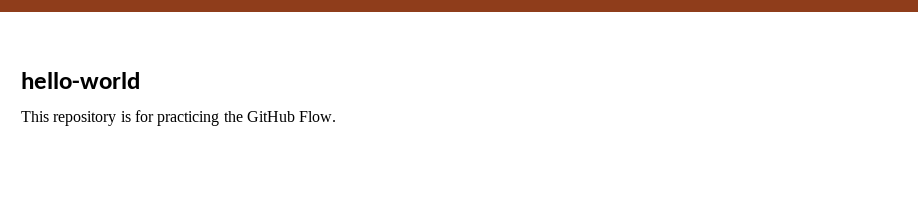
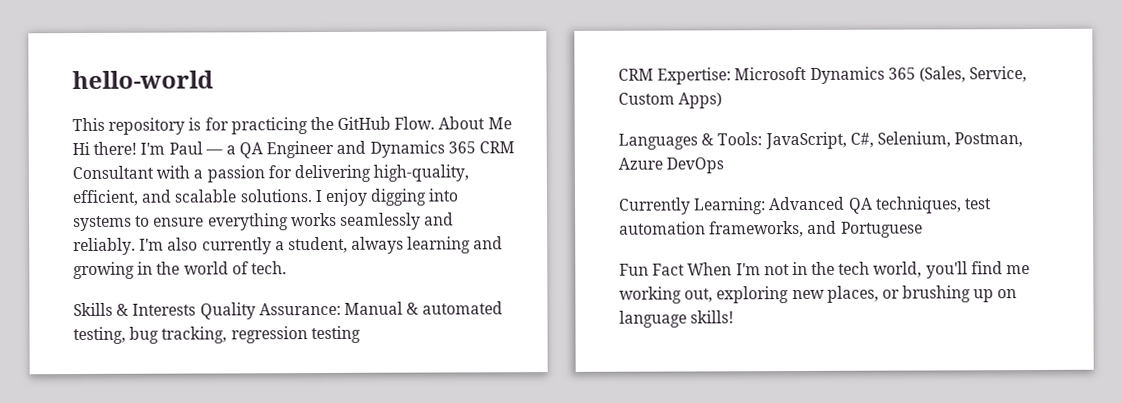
(337, 116) none -> [438,116,512,130] [72,140,516,159] [72,164,470,183] [72,188,459,207] [73,212,455,232] [73,236,504,256] [73,261,287,280] [73,301,504,320] [73,325,361,345] [618,66,1028,85] [618,92,723,109] [618,131,1024,150] [618,157,725,174] [618,196,992,215] [619,220,923,238] [619,261,1031,279] [619,285,1018,304] [619,310,735,328] About Me Hi there! I'm Paul — a QA Engineer and Dynamics 365 CRM Consultant with a passion for delivering high-quality, efficient, and scalable solutions. I enjoy digging into systems to ensure everything works seamlessly and reliably. I'm also currently a student, always learning and growing in the world of tech. // Skills & Interests Quality Assurance: Manual & automated testing, bug tracking, regression testing // CRM Expertise: Microsoft Dynamics 365 (Sales, Service, Custom Apps) // Languages & Tools: JavaScript, C#, Selenium, Postman, Azure DevOps // Currently Learning: Advanced QA techniques, test automation frameworks, and Portuguese // Fun Fact When I'm not in the tech world, you'll find me working out, exploring new places, or brushing up on language skills!

